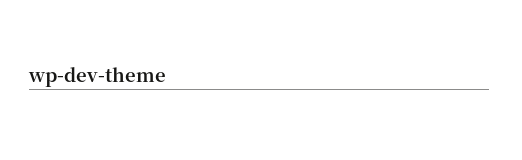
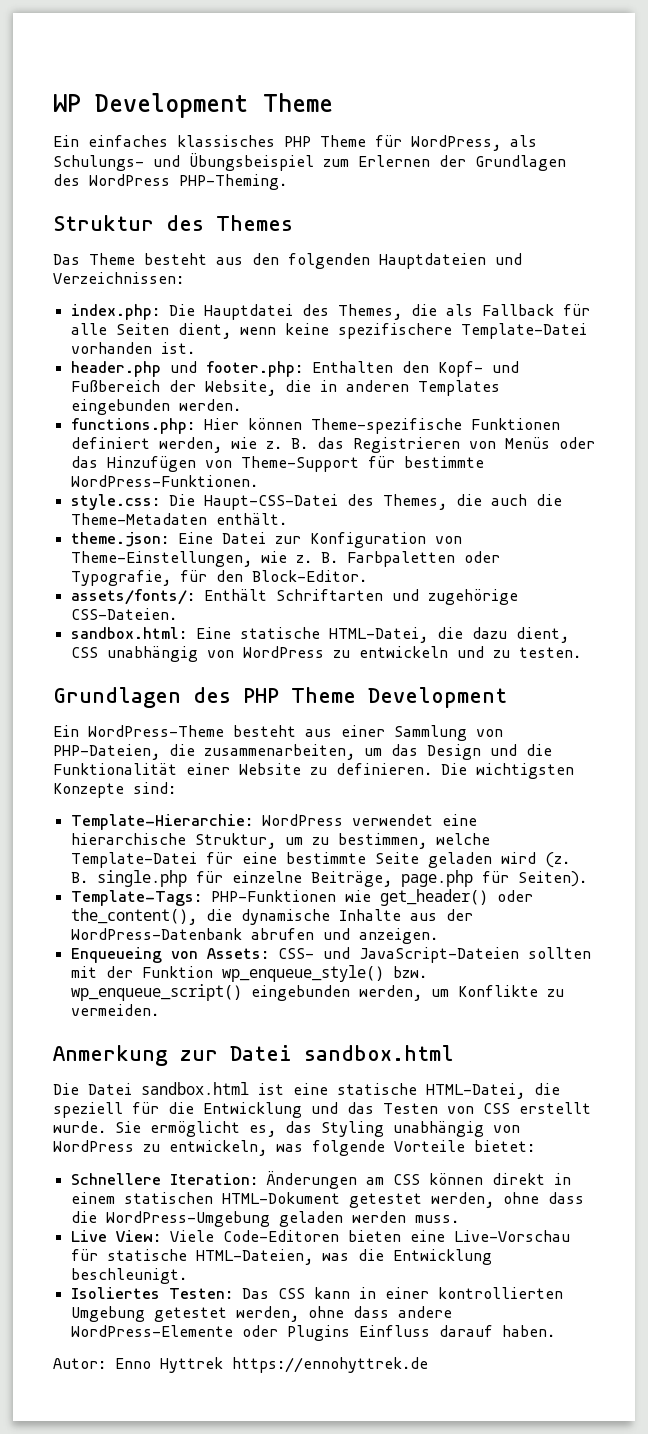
[28,67,166,87] wp-dev-theme -> [53,93,333,118] [53,135,537,151] [53,153,566,171] [53,174,287,190] [53,215,293,231] [53,253,522,269] [53,272,184,284] [70,304,590,320] [70,323,587,339] [70,342,195,354] [70,361,519,377] [70,380,500,396] [70,399,241,415] [70,418,560,434] [70,437,595,453] [70,456,484,472] [70,475,258,487] [70,494,562,510] [70,513,287,525] [70,532,462,548] [70,551,500,567] [70,570,367,586] [70,589,518,605] [70,608,177,620] [70,627,569,643] [70,646,581,662] [53,687,507,708] [53,725,503,741] [53,744,552,760] [53,763,574,779] [53,782,176,798] [70,814,477,830] [70,833,490,849] [70,852,570,868] [70,870,587,887] [70,889,533,906] [70,908,473,925] [70,928,438,944] [70,947,591,963] [70,965,427,982] [70,984,564,1001] [70,1004,159,1016] [53,1045,454,1066] [53,1082,560,1099] [53,1102,591,1118] [53,1121,520,1137] [53,1140,535,1156] [70,1171,571,1189] [70,1192,584,1208] [70,1211,459,1227] [70,1230,570,1242] [70,1249,492,1265] [70,1268,187,1284] [70,1287,563,1299] [70,1306,452,1322] [70,1325,555,1341] [53,1357,428,1373] WP Development Theme // Ein einfaches klassisches PHP Theme für WordPress, als Schulungs- und Übungsbeispiel zum Erlernen der Grundlagen des WordPress PHP-Theming. // Struktur des Themes // Das Theme besteht aus den folgenden Hauptdateien und Verzeichnissen: // index.php: Die Hauptdatei des Themes, die als Fallback für alle Seiten dient, wenn keine spezifischere Template-Datei vorhanden ist. // header.php und footer.php: Enthalten den Kopf- und Fußbereich der Website, die in anderen Templates eingebunden werden. // functions.php: Hier können Theme-spezifische Funktionen definiert werden, wie z. B. das Registrieren von Menüs oder das Hinzufügen von Theme-Support für bestimmte WordPress-Funktionen. // style.css: Die Haupt-CSS-Datei des Themes, die auch die Theme-Metadaten enthält. // theme.json: Eine Datei zur Konfiguration von Theme-Einstellungen, wie z. B. Farbpaletten oder Typografie, für den Block-Editor. // assets/fonts/: Enthält Schriftarten und zugehörige CSS-Dateien. // sandbox.html: Eine statische HTML-Datei, die dazu dient, CSS unabhängig von WordPress zu entwickeln und zu testen. // Grundlagen des PHP Theme Development // Ein WordPress-Theme besteht aus einer Sammlung von PHP-Dateien, die zusammenarbeiten, um das Design und die Funktionalität einer Website zu definieren. Die wichtigsten Konzepte sind: // Template-Hierarchie: WordPress verwendet eine hierarchische Struktur, um zu bestimmen, welche Template-Datei für eine bestimmte Seite geladen wird (z. B. single.php für einzelne Beiträge, page.php für Seiten). // Template-Tags: PHP-Funktionen wie get_header() oder the_content(), die dynamische Inhalte aus der WordPress-Datenbank abrufen und anzeigen. // Enqueueing von Assets: CSS- und JavaScript-Dateien sollten mit der Funktion wp_enqueue_style() bzw. wp_enqueue_script() eingebunden werden, um Konflikte zu vermeiden. // Anmerkung zur Datei sandbox.html // Die Datei sandbox.html ist eine statische HTML-Datei, die speziell für die Entwicklung und das Testen von CSS erstellt wurde. Sie ermöglicht es, das Styling unabhängig von WordPress zu entwickeln, was folgende Vorteile bietet: // Schnellere Iteration: Änderungen am CSS können direkt in einem statischen HTML-Dokument getestet werden, ohne dass die WordPress-Umgebung geladen werden muss. // Live View: Viele Code-Editoren bieten eine Live-Vorschau für statische HTML-Dateien, was die Entwicklung beschleunigt. // Isoliertes Testen: Das CSS kann in einer kontrollierten Umgebung getestet werden, ohne dass andere WordPress-Elemente oder Plugins Einfluss darauf haben. // Autor: Enno Hyttrek https://ennohyttrek.de

